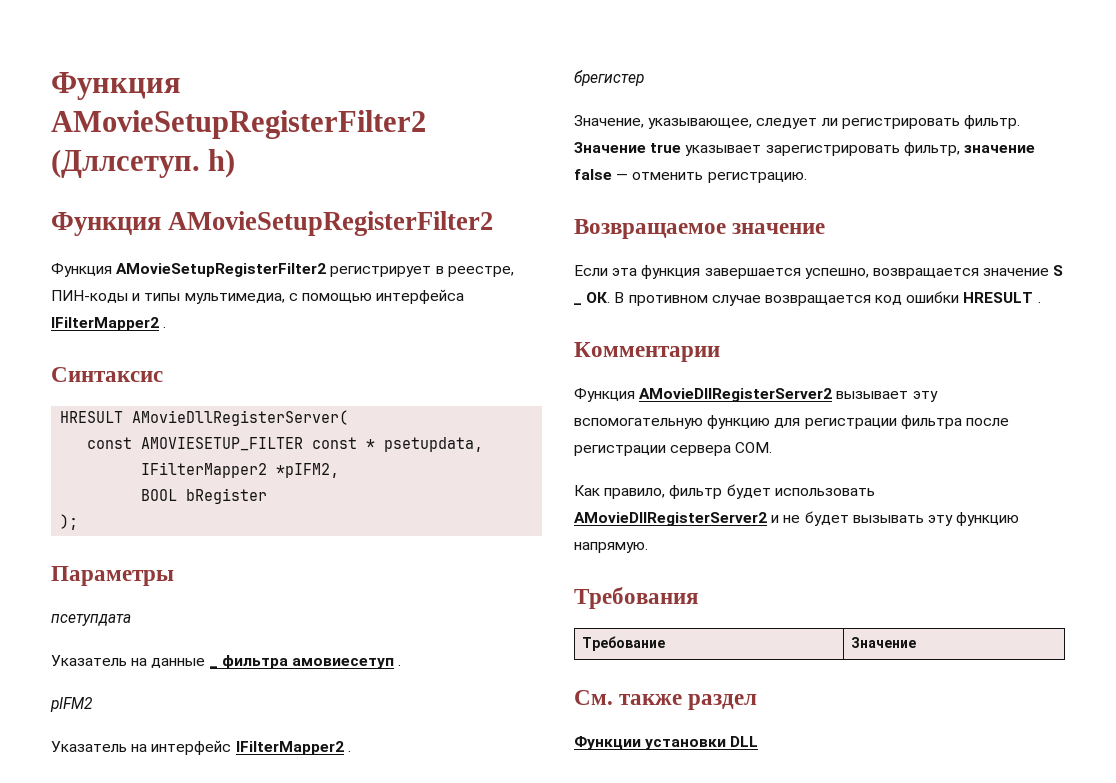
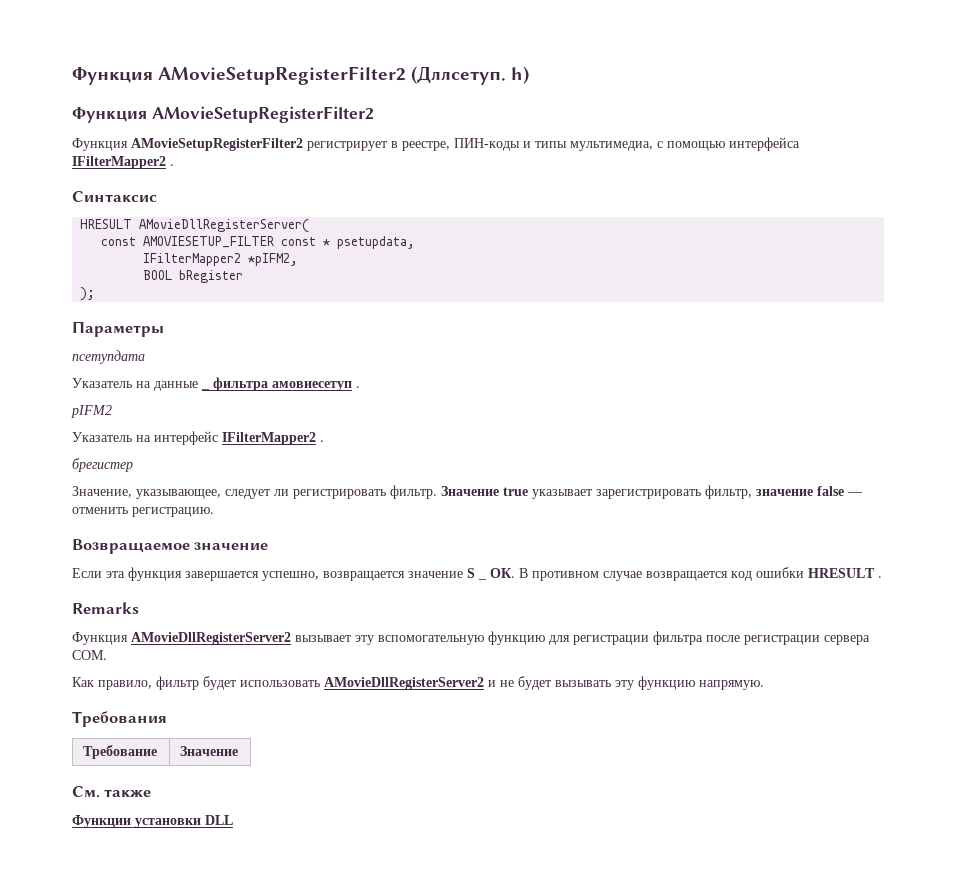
[574,342,720,362] Комментарии -> [72,602,139,614] Remarks
[688,694,758,710] раздел -> (152, 793) none

